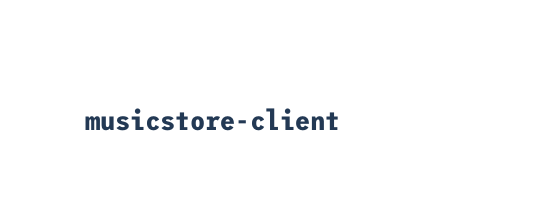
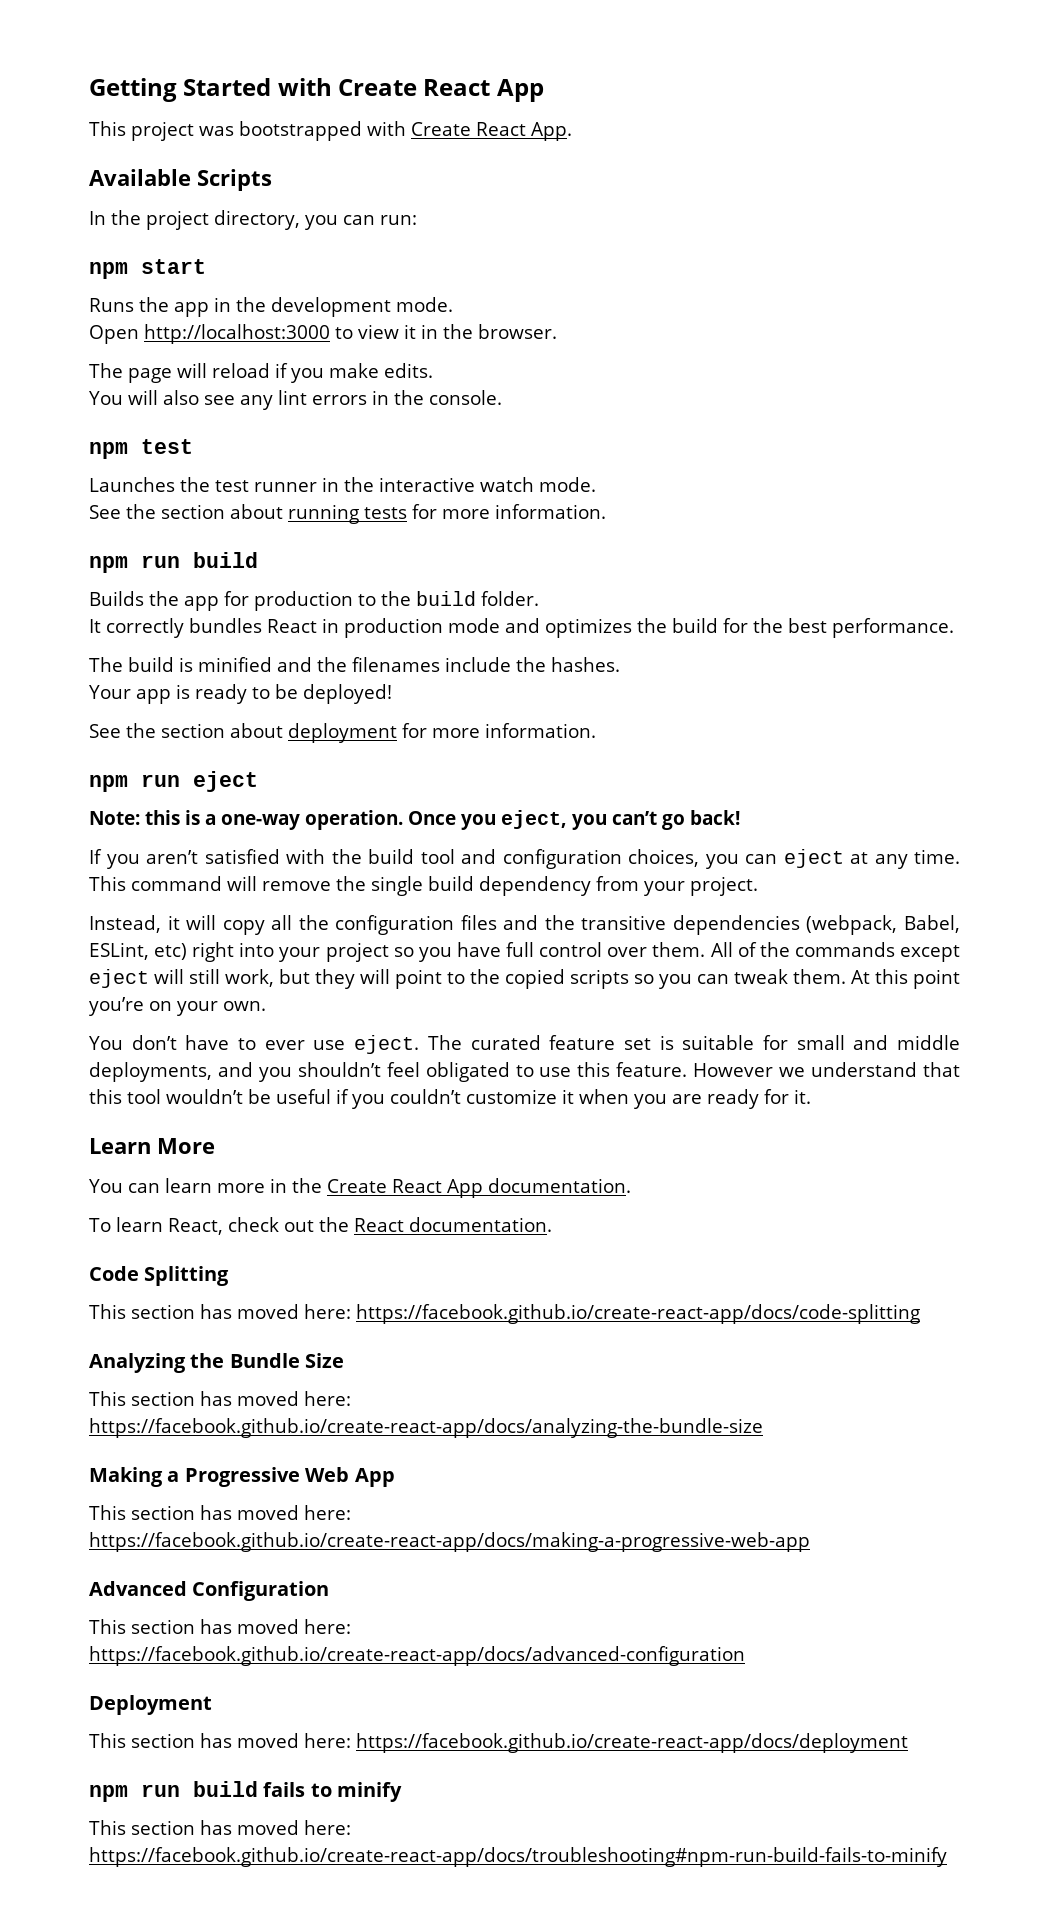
[85,108,340,131] musicstore-client -> [89,78,544,102] [89,121,572,141] [89,169,272,191] [89,210,417,230] [89,259,206,279] [89,297,453,317] [89,324,557,344] [89,363,433,383] [89,390,502,410] [89,439,193,459] [89,477,596,492] [89,504,606,524] [89,552,258,573] [89,591,539,611] [89,618,954,638] [89,657,620,672] [89,684,392,704] [89,723,596,743] [89,771,258,792] [89,810,740,830] [89,849,960,869] [89,876,758,896] [89,915,961,935] [89,942,961,962] [89,969,960,989] [89,997,266,1016] [89,1035,960,1054] [89,1062,960,1082] [89,1089,811,1109] [89,1138,215,1154] [89,1178,631,1198] [89,1217,552,1235] [89,1266,230,1286] [89,1304,920,1324] [89,1353,345,1373] [89,1391,351,1406] [89,1418,763,1438] [89,1467,395,1487] [89,1505,351,1520] [89,1532,810,1552] [89,1581,330,1601] [89,1619,351,1634] [89,1646,745,1666] [89,1695,212,1715] [89,1733,908,1753] [89,1781,403,1802] [89,1820,351,1835] [89,1847,947,1867] Getting Started with Create React App // This project was bootstrapped with Create React App. // Available Scripts // In the project directory, you can run: // npm start // Runs the app in the development mode. // Open http://localhost:3000 to view it in the browser. // The page will reload if you make edits. // You will also see any lint errors in the console. // npm test // Launches the test runner in the interactive watch mode. // See the section about running tests for more information. // npm run build // Builds the app for production to the build folder. // It correctly bundles React in production mode and optimizes the build for the best performance. // The build is minified and the filenames include the hashes. // Your app is ready to be deployed! // See the section about deployment for more information. // npm run eject // Note: this is a one-way operation. Once you eject, you can’t go back! // If you aren’t satisfied with the build tool and configuration choices, you can eject at any time. This command will remove the single build dependency from your project. // Instead, it will copy all the configuration files and the transitive dependencies (webpack, Babel, ESLint, etc) right into your project so you have full control over them. All of the commands except eject will still work, but they will point to the copied scripts so you can tweak them. At this point you’re on your own. // You don’t have to ever use eject. The curated feature set is suitable for small and middle deployments, and you shouldn’t feel obligated to use this feature. However we understand that this tool wouldn’t be useful if you couldn’t customize it when you are ready for it. // Learn More // You can learn more in the Create React App documentation. // To learn React, check out the React documentation. // Code Splitting // This section has moved here: https://facebook.github.io/create-react-app/docs/code-splitting // Analyzing the Bundle Size // This section has moved here: https://facebook.github.io/create-react-app/docs/analyzing-the-bundle-size // Making a Progressive Web App // This section has moved here: https://facebook.github.io/create-react-app/docs/making-a-progressive-web-app // Advanced Configuration // This section has moved here: https://facebook.github.io/create-react-app/docs/advanced-configuration // Deployment // This section has moved here: https://facebook.github.io/create-react-app/docs/deployment // npm run build fails to minify // This section has moved here: https://facebook.github.io/create-react-app/docs/troubleshooting#npm-run-build-fails-to-minify

